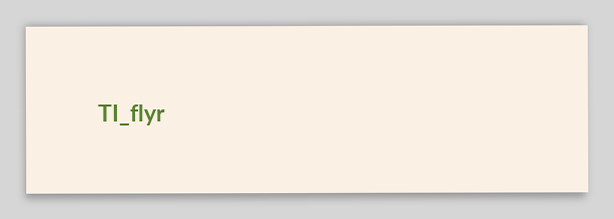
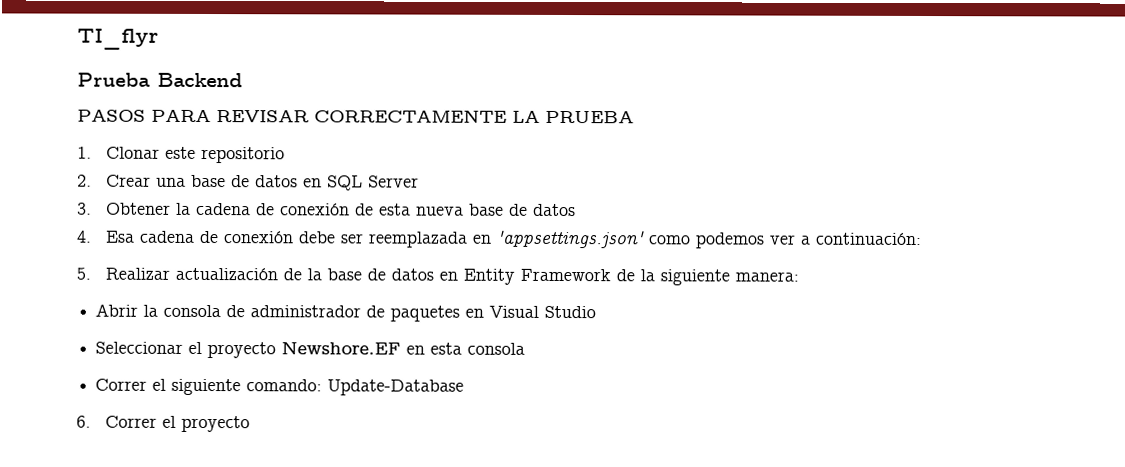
(166, 115) none -> [77,72,243,88] [77,109,634,124] [77,146,286,164] [77,174,420,191] [77,202,577,217] [76,230,923,249] [76,267,800,286] [95,303,597,322] [95,341,526,359] [95,378,465,396] [76,415,251,433] // Prueba Backend // PASOS PARA REVISAR CORRECTAMENTE LA PRUEBA // 1. Clonar este repositorio // 2. Crear una base de datos en SQL Server // 3. Obtener la cadena de conexión de esta nueva base de datos // 4. Esa cadena de conexión debe ser reemplazada en 'appsettings.json' como podemos ver a continuación: // 5. Realizar actualización de la base de datos en Entity Framework de la siguiente manera: // Abrir la consola de administrador de paquetes en Visual Studio // Seleccionar el proyecto Newshore.EF en esta consola // Correr el siguiente comando: Update-Database // 6. Correr el proyecto

